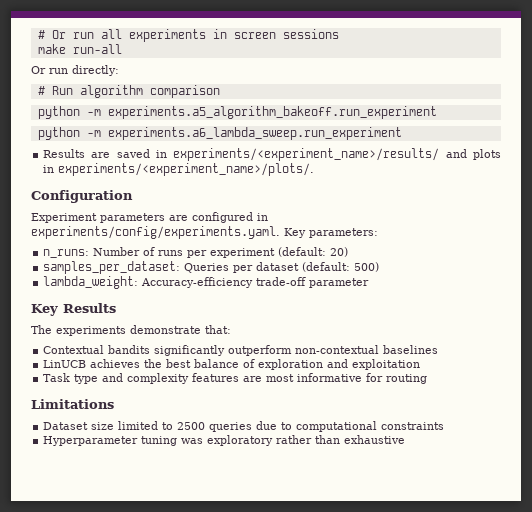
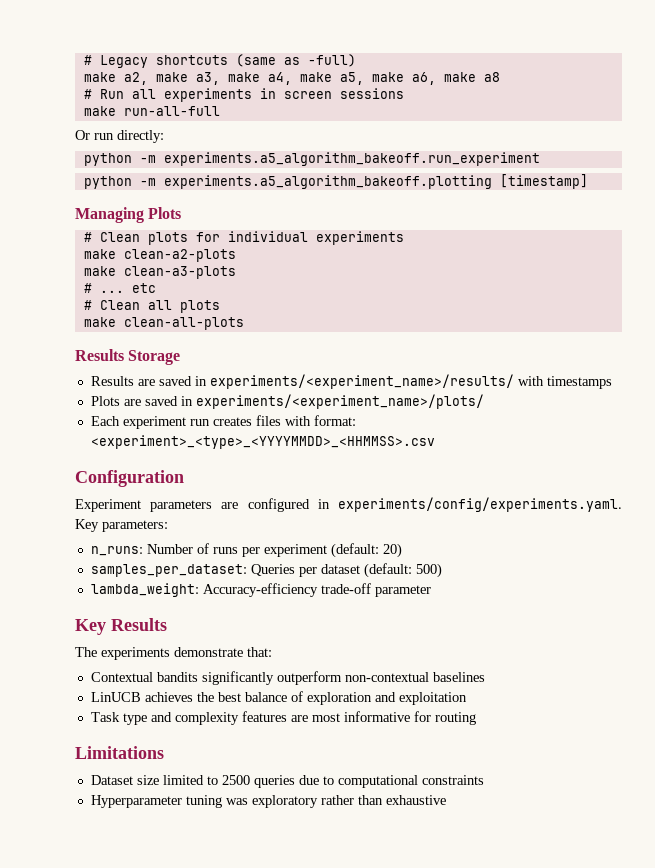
[37,30,94,39] # Or run -> [83,54,356,68] [83,72,500,85] [83,89,124,99] # Legacy shortcuts (same as -full) // make a2, make a3, make a4, make a5, make a6, make a8 // # Run
[72,44,122,54] run-all -> [123,106,220,116] run-all-full
[37,85,220,98] // # Run algorithm comparison -> (164, 136) none
[107,127,402,140] experiments.a6_lambda_sweep.run_experiment -> [163,174,588,189] [75,207,182,223] [83,231,404,245] [83,249,236,262] [83,266,236,279] [83,283,156,293] [83,300,220,313] [83,317,244,330] [75,349,181,365] experiments.a5_algorithm_bakeoff.plotting [timestamp] // Managing Plots // # Clean plots for individual experiments // make clean-a2-plots // make clean-a3-plots // # ... etc // # Clean all plots // make clean-all-plots // Results Storage
[445,149,501,160] [43,163,315,176] and plots in experiments/<experiment_name>/plots/. -> [517,376,612,389] [90,394,484,409] [90,415,356,429] [90,435,435,449] with timestamps // Plots are saved in experiments/<experiment_name>/plots/ // Each experiment run creates files with format: <experiment>_<type>_<YYYYMMDD>_<HHMMSS>.csv

